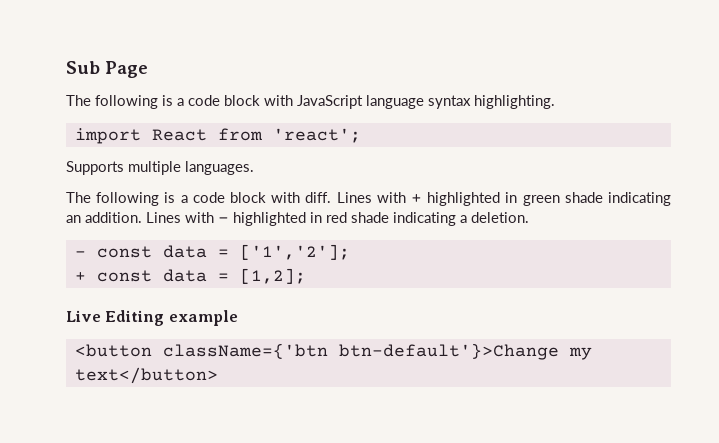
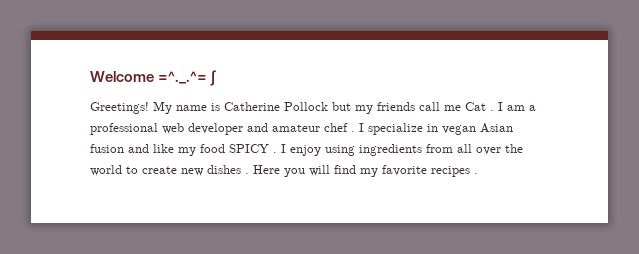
[66,61,148,78] [66,95,555,109] [74,128,361,144] [66,161,254,175] [66,192,671,206] [66,212,529,226] [74,244,350,260] [74,268,306,284] [66,310,238,326] [74,343,592,360] [74,367,218,384] Sub Page // The following is a code block with JavaScript language syntax highlighting. // import React from 'react'; // Supports multiple languages. // The following is a code block with diff. Lines with + highlighted in green shade indicating an addition. Lines with - highlighted in red shade indicating a deletion. // - const data = ['1','2']; // + const data = [1,2]; // Live Editing example // <button className={'btn btn-default'}>Change my text</button> -> [90,70,217,86] [90,101,536,114] [90,123,513,135] [90,144,523,156] [90,165,478,177] Welcome =^._.^= ∫ // Greetings! My name is Catherine Pollock but my friends call me Cat . I am a professional web developer and amateur chef . I specialize in vegan Asian fusion and like my food SPICY . I enjoy using ingredients from all over the world to create new dishes . Here you will find my favorite recipes .

